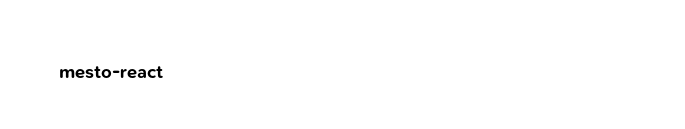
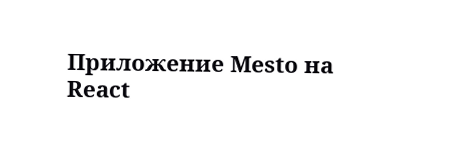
[59,66,163,79] mesto-react -> [67,53,335,77] [66,80,130,98] Приложение Mesto на React

